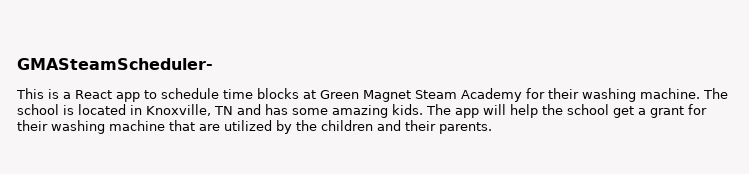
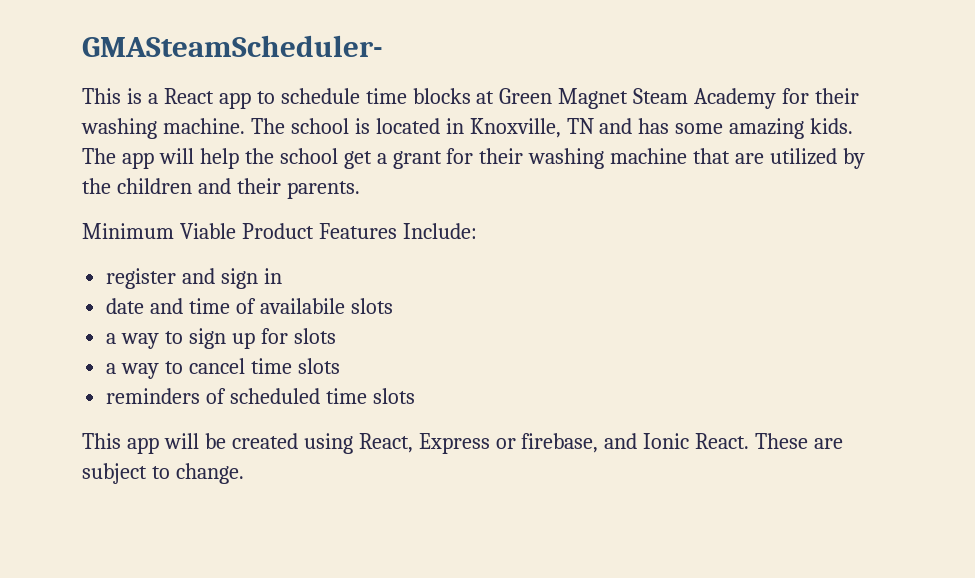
(492, 128) none -> [82,223,477,239] [106,268,283,289] [106,298,393,314] [106,328,336,349] [106,358,340,379] [106,388,415,404] [82,433,844,454] [82,463,244,484] // Minimum Viable Product Features Include: // register and sign in // date and time of availabile slots // a way to sign up for slots // a way to cancel time slots // reminders of scheduled time slots // This app will be created using React, Express or firebase, and Ionic React. These are subject to change.

